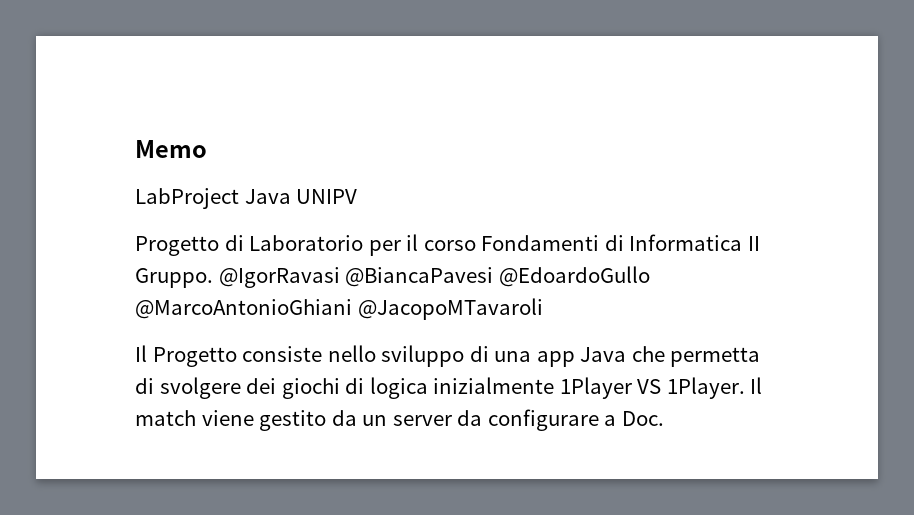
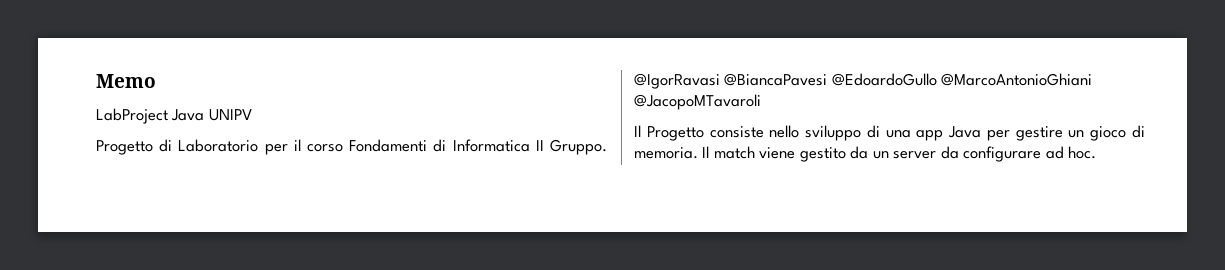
[631,346,761,367] [135,377,745,399] che permetta di svolgere dei giochi di logica inizialmente 1Player VS 1Player. -> [986,125,1145,141] [634,147,698,159] per gestire un gioco di memoria.
[604,411,664,426] a Doc. -> [1045,146,1097,159] ad hoc.

